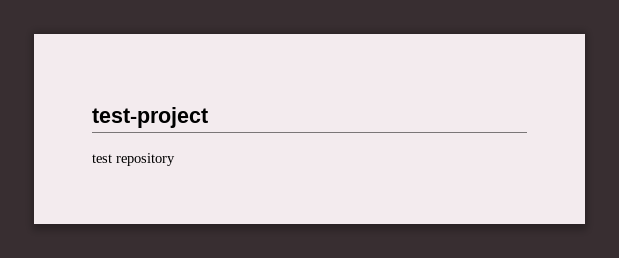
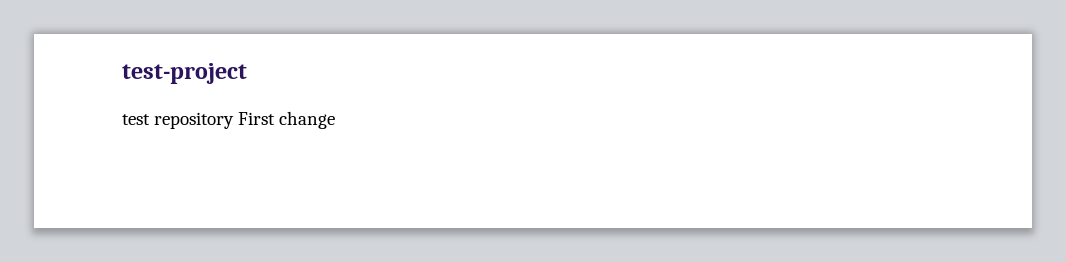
(175, 159) none -> [238,111,336,129] First change

